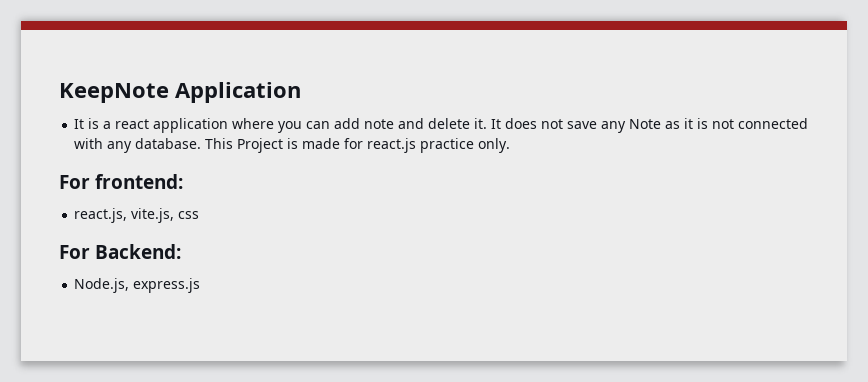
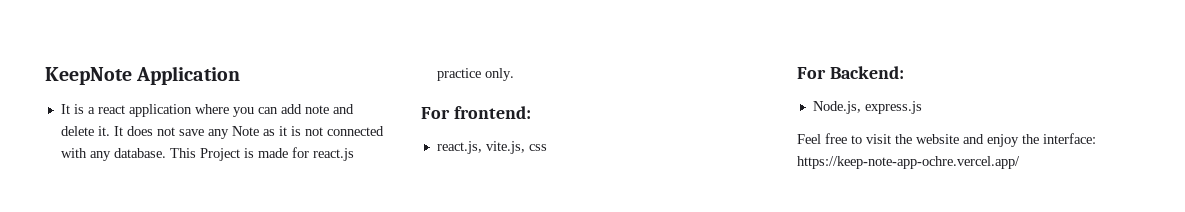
(201, 285) none -> [797,133,1096,147] [797,156,1020,169] // Feel free to visit the website and enjoy the interface: https://keep-note-app-ochre.vercel.app/

